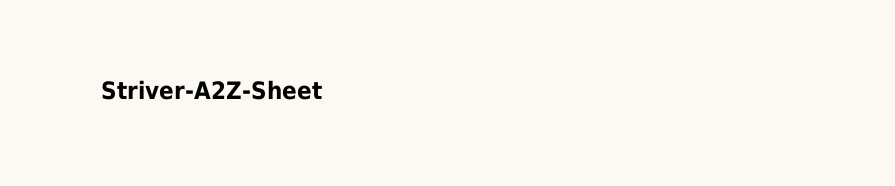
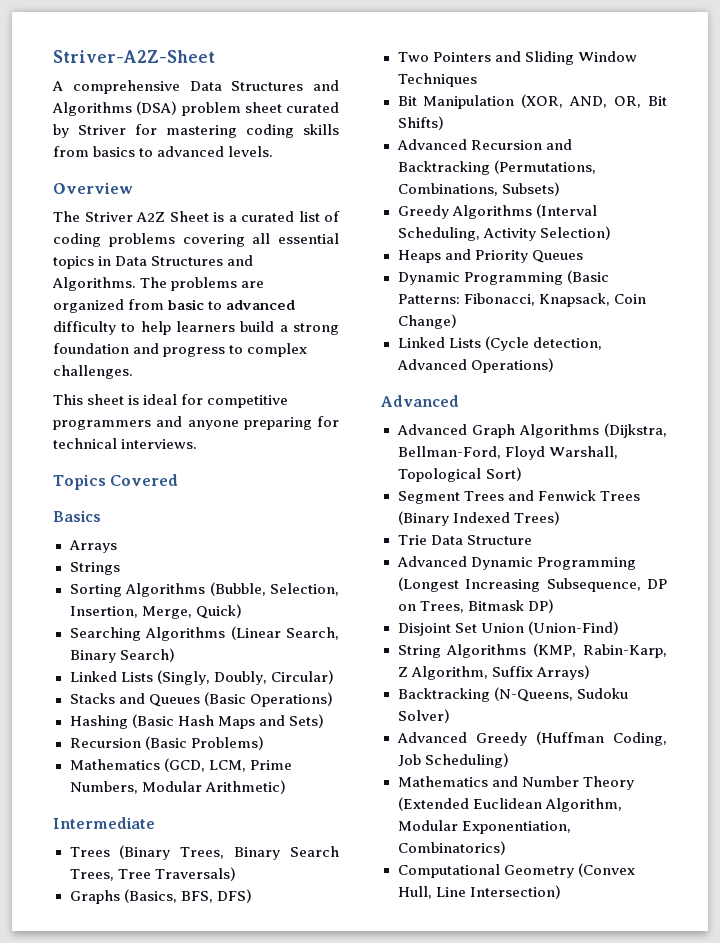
(322, 90) none -> [52,80,339,94] [52,101,339,116] [53,124,339,138] [53,146,274,157] [53,182,133,194] [53,211,340,222] [53,233,339,247] [53,255,254,269] [52,277,265,291] [53,299,296,313] [53,321,339,335] [53,343,308,357] [53,365,133,379] [53,394,289,408] [53,416,339,430] [53,438,198,449] [53,474,179,490] [53,510,101,522] [68,540,117,553] [69,562,120,575] [69,582,339,597] [69,604,242,619] [69,626,339,641] [69,648,175,663] [69,670,334,685] [69,692,333,707] [69,714,324,729] [69,736,264,750] [69,758,292,772] [69,780,286,794] [53,817,155,829] [69,845,339,860] [69,867,236,881] [69,889,252,904] [397,51,637,65] [397,73,478,87] [397,94,667,109] [397,116,444,130] [396,139,572,150] [397,160,596,175] [397,182,560,196] [397,204,597,219] [397,226,611,241] [397,249,583,263] [397,270,609,285] [397,293,646,307] [397,314,457,329] [397,336,602,351] [396,358,554,373] [381,395,459,407] [396,423,667,438] [397,446,618,460] [397,467,522,482] [397,490,640,504] [397,511,560,526] [397,535,532,545] [396,556,636,570] [397,577,667,592] [397,599,554,613] [397,621,619,636] [397,643,667,658] [397,665,590,680] [397,687,628,702] [397,709,450,723] [396,731,667,746] [397,753,509,768] [397,776,634,790] [397,797,622,812] [397,820,571,834] [397,841,506,855] [397,863,635,878] [397,885,561,899] // A comprehensive Data Structures and Algorithms (DSA) problem sheet curated by Striver for mastering coding skills from basics to advanced levels. // Overview // The Striver A2Z Sheet is a curated list of coding problems covering all essential topics in Data Structures and Algorithms. The problems are organized from basic to advanced difficulty to help learners build a strong foundation and progress to complex challenges. // This sheet is ideal for competitive programmers and anyone preparing for technical interviews. // Topics Covered // Basics // Arrays // Strings // Sorting Algorithms (Bubble, Selection, Insertion, Merge, Quick) // Searching Algorithms (Linear Search, Binary Search) // Linked Lists (Singly, Doubly, Circular) // Stacks and Queues (Basic Operations) // Hashing (Basic Hash Maps and Sets) // Recursion (Basic Problems) // Mathematics (GCD, LCM, Prime Numbers, Modular Arithmetic) // Intermediate // Trees (Binary Trees, Binary Search Trees, Tree Traversals) // Graphs (Basics, BFS, DFS) // Two Pointers and Sliding Window Techniques // Bit Manipulation (XOR, AND, OR, Bit Shifts) // Advanced Recursion and Backtracking (Permutations, Combinations, Subsets) // Greedy Algorithms (Interval Scheduling, Activity Selection) // Heaps and Priority Queues // Dynamic Programming (Basic Patterns: Fibonacci, Knapsack, Coin Change) // Linked Lists (Cycle detection, Advanced Operations) // Advanced // Advanced Graph Algorithms (Dijkstra, Bellman-Ford, Floyd Warshall, Topological Sort) // Segment Trees and Fenwick Trees (Binary Indexed Trees) // Trie Data Structure // Advanced Dynamic Programming (Longest Increasing Subsequence, DP on Trees, Bitmask DP) // Disjoint Set Union (Union-Find) // String Algorithms (KMP, Rabin-Karp, Z Algorithm, Suffix Arrays) // Backtracking (N-Queens, Sudoku Solver) // Advanced Greedy (Huffman Coding, Job Scheduling) // Mathematics and Number Theory (Extended Euclidean Algorithm, Modular Exponentiation, Combinatorics) // Computational Geometry (Convex Hull, Line Intersection)

